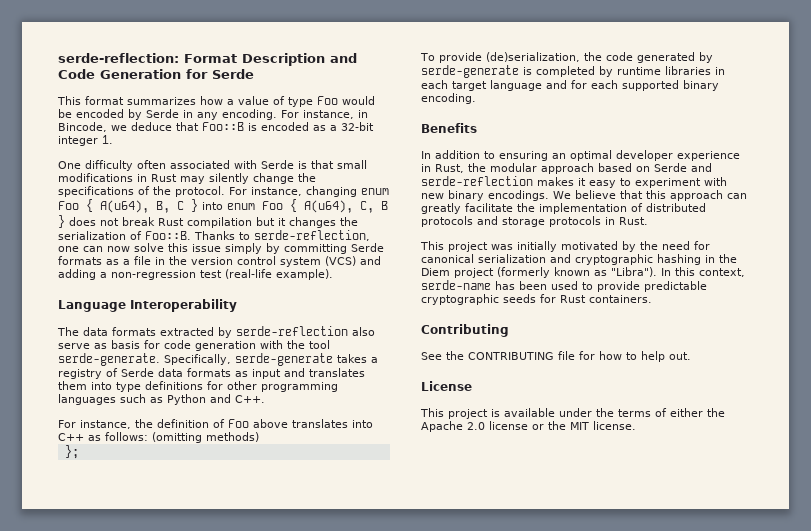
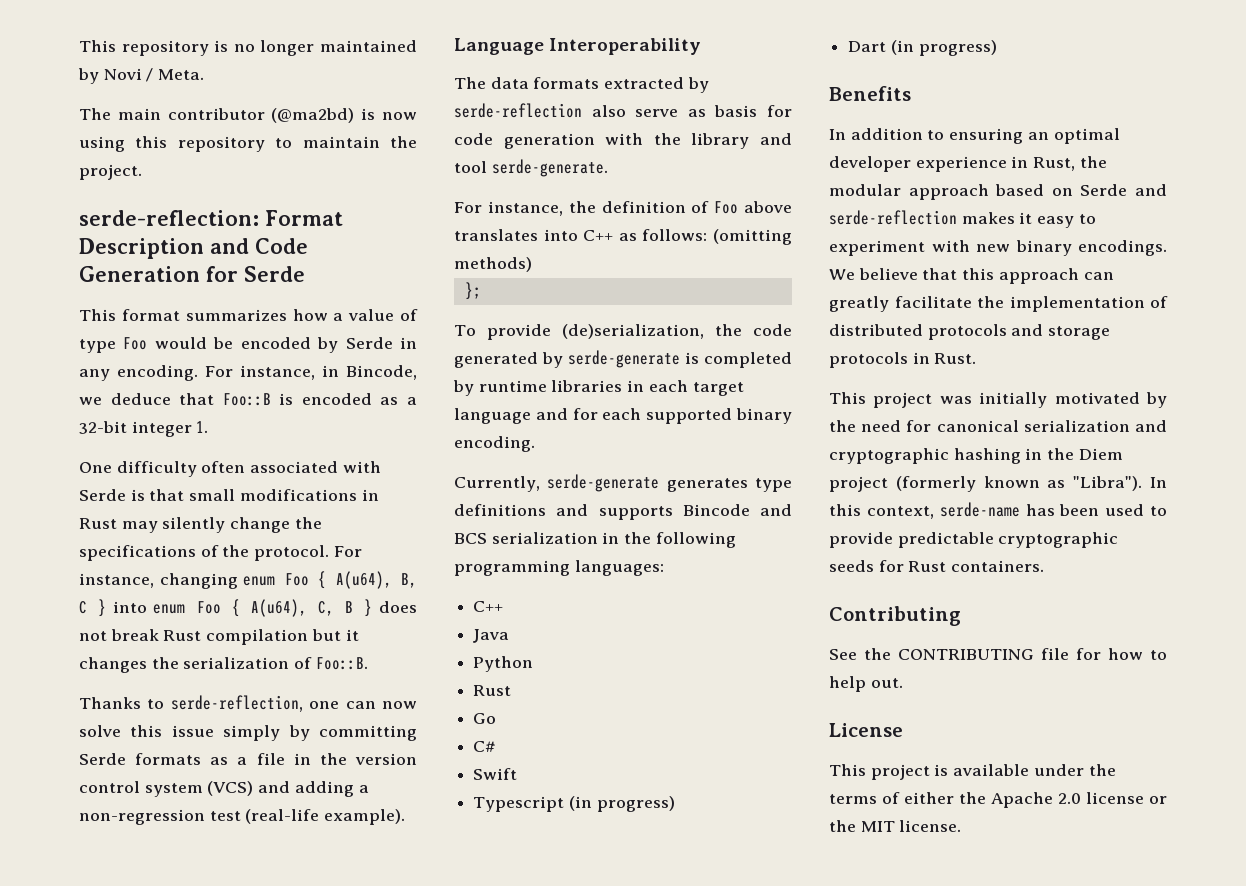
(58, 58) none -> [79,40,417,56] [78,68,205,84] [79,108,417,123] [79,136,417,152] [79,164,142,180] This repository is no longer maintained by Novi / Meta. // The main contributor (@ma2bd) is now using this repository to maintain the project. //
(191, 235) none -> (368, 663) //
(305, 344) none -> [691,133,792,149] library and
[164,353,378,366] [58,368,365,379] [58,381,338,392] [58,394,265,405] Specifically, serde-generate takes a registry of Serde data formats as input and translates them into type definitions for other programming languages such as Python and C++. -> (608, 168) none
(476, 98) none -> [454,474,792,492] [454,504,792,520] [454,532,736,548] [454,560,664,576] [473,601,504,612] [473,629,510,643] [473,656,534,672] [473,685,512,696] [473,713,497,724] [473,741,497,752] [473,768,518,780] [473,796,675,812] [848,40,997,56] // Currently, serde-generate generates type definitions and supports Bincode and BCS serialization in the following programming languages: // C++ // Java // Python // Rust // Go // C# // Swift // Typescript (in progress) // Dart (in progress)

